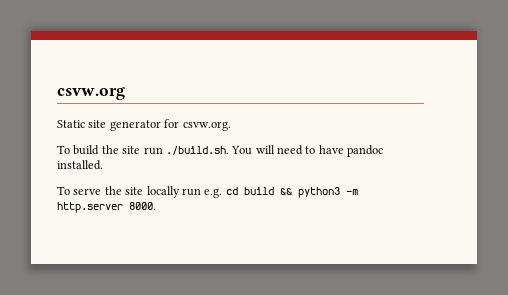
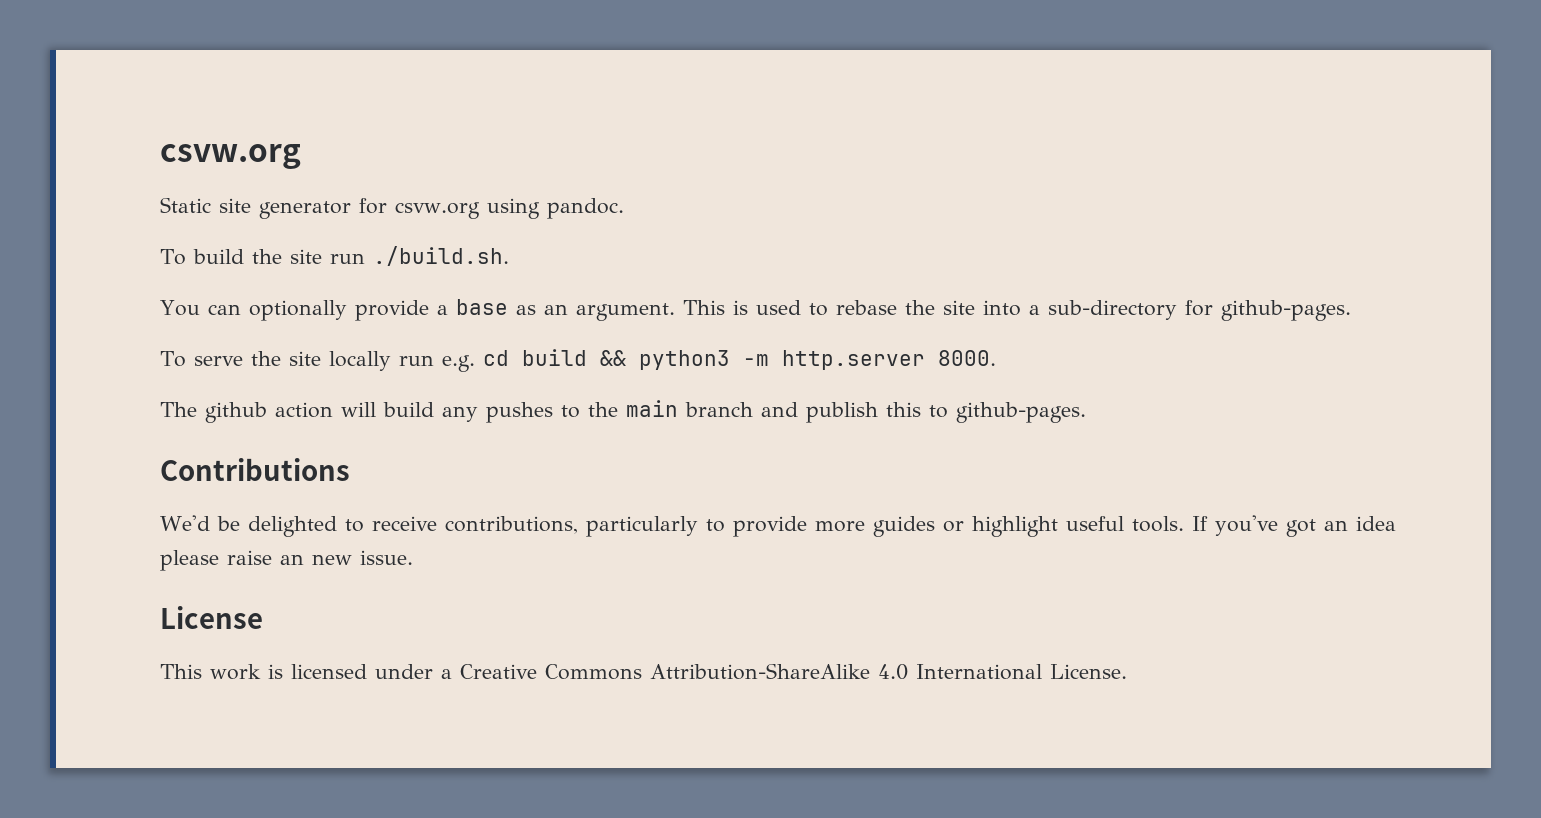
[182,121,231,131] csvw.org. -> [395,198,624,219] csvw.org using pandoc.
[231,145,384,157] [57,160,103,170] You will need to have pandoc installed. -> [160,299,1351,321] // You can optionally provide a base as an argument. This is used to rebase the site into a sub-directory for github-pages.
(156, 206) none -> [160,400,1086,423] [160,458,350,481] [160,515,1396,537] [160,550,413,571] [160,606,263,629] [160,663,1127,680] // The github action will build any pushes to the main branch and publish this to github-pages. // Contributions // We'd be delighted to receive contributions, particularly to provide more guides or highlight useful tools. If you've got an idea please raise an new issue. // License // This work is licensed under a Creative Commons Attribution-ShareAlike 4.0 International License.

